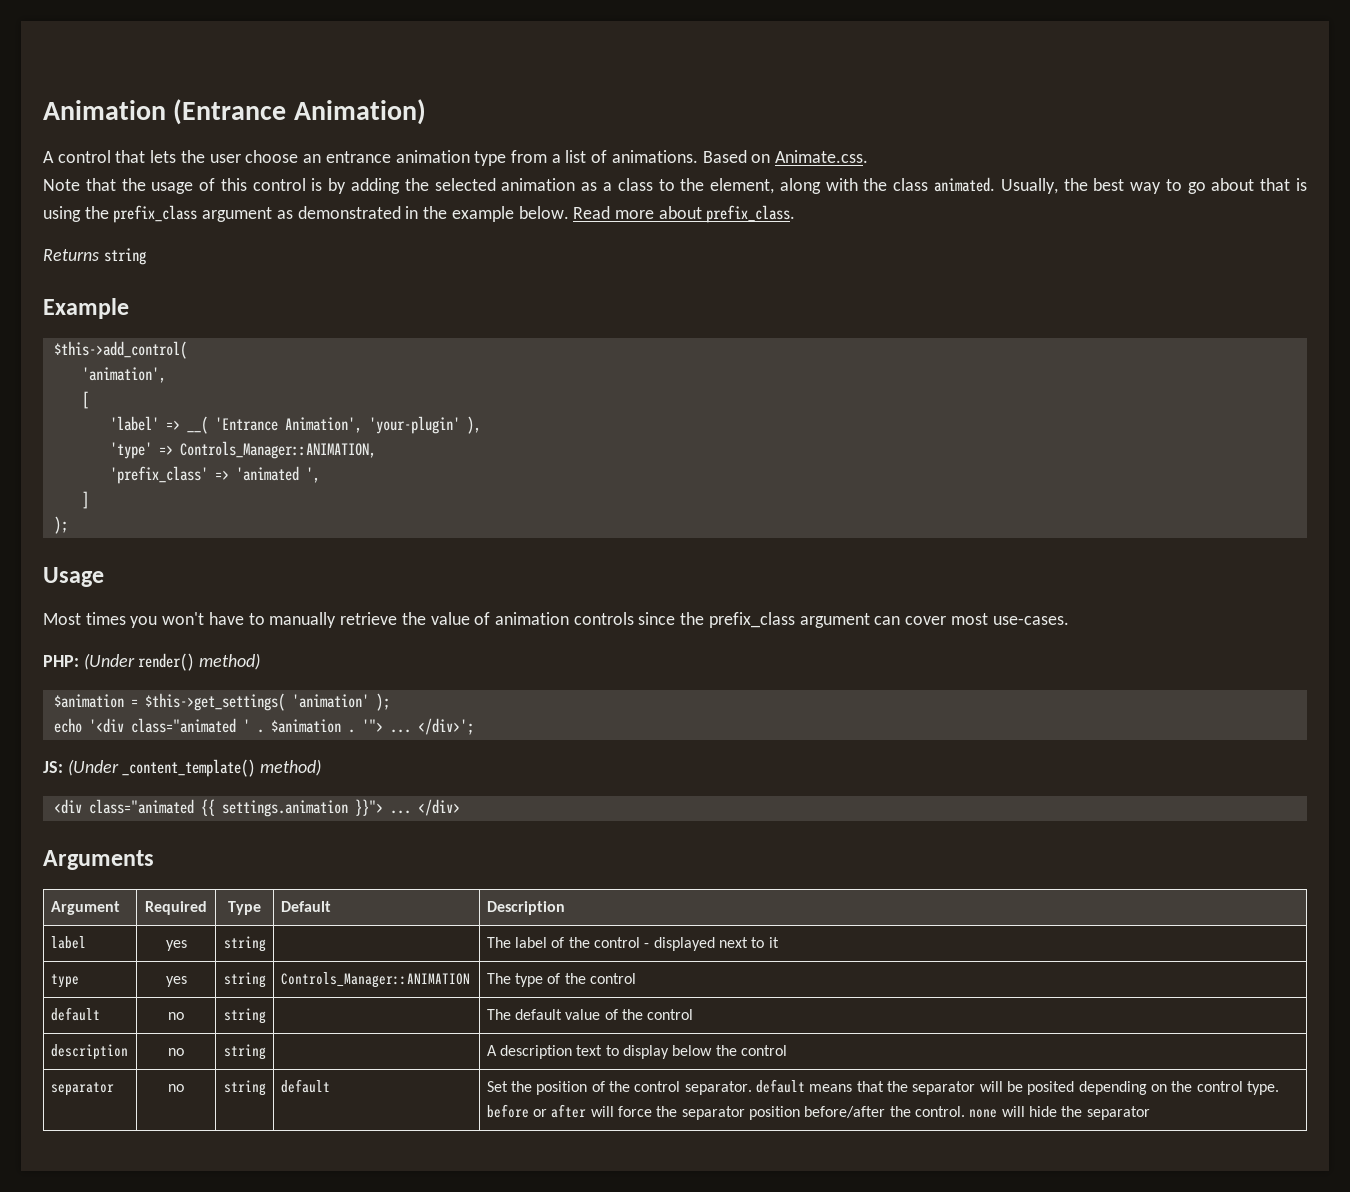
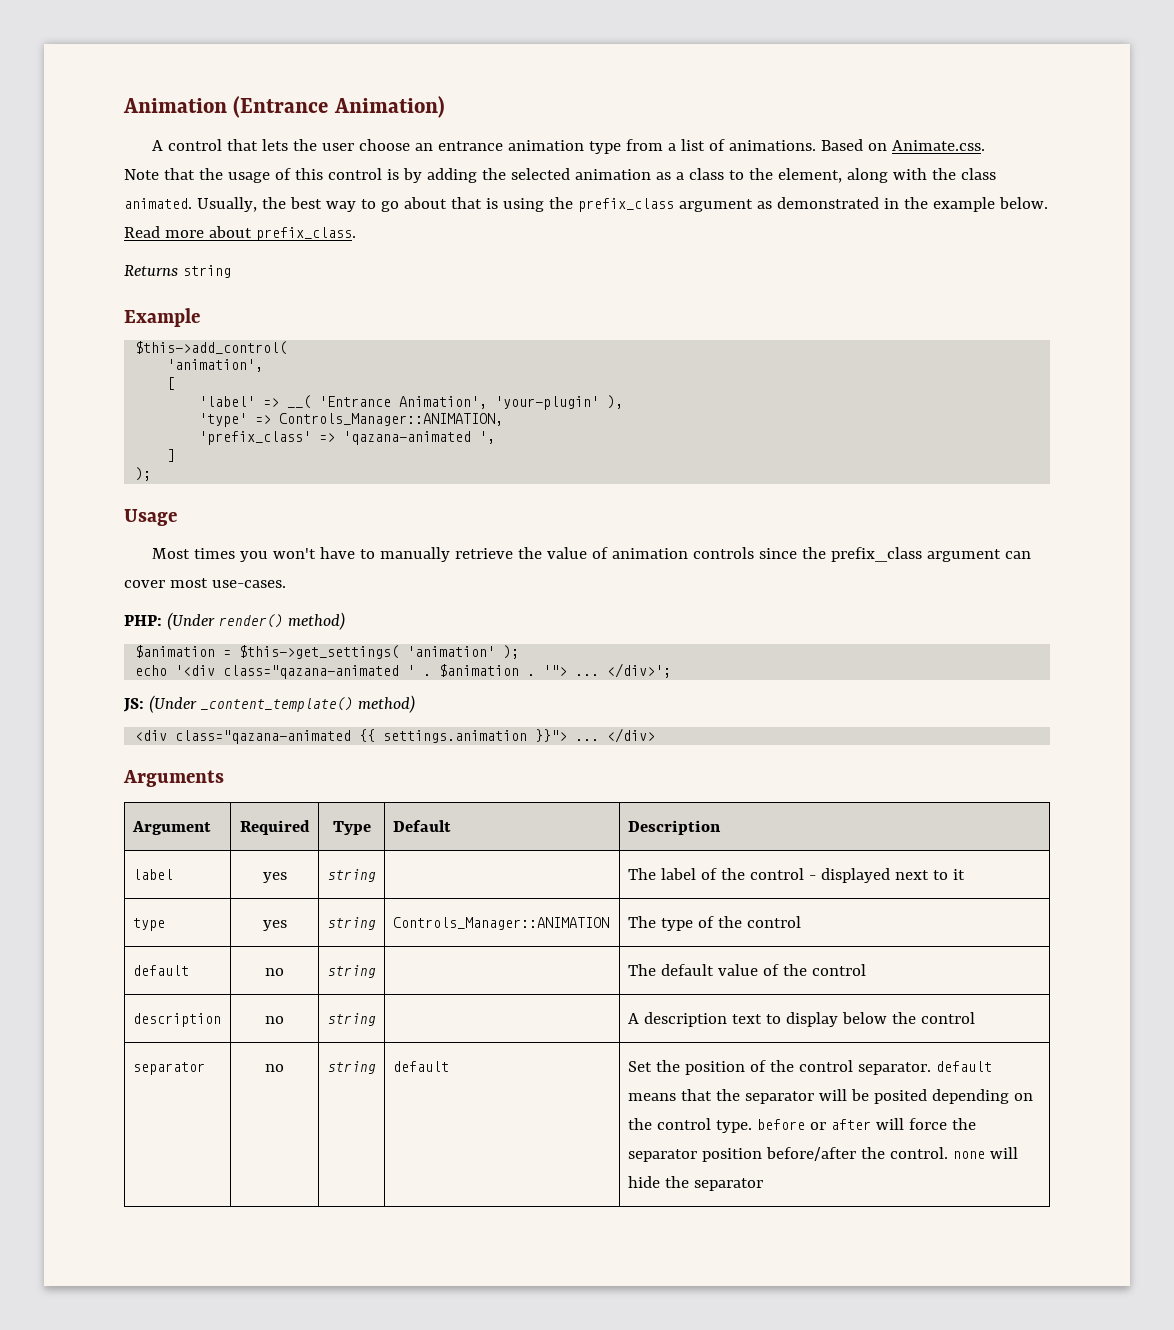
[235,466,299,481] 'animated -> [343,431,472,445] 'qazana-animated
[130,718,236,733] class="animated -> [223,665,400,679] class="qazana-animated
[88,799,194,814] class="animated -> [175,730,352,744] class="qazana-animated

